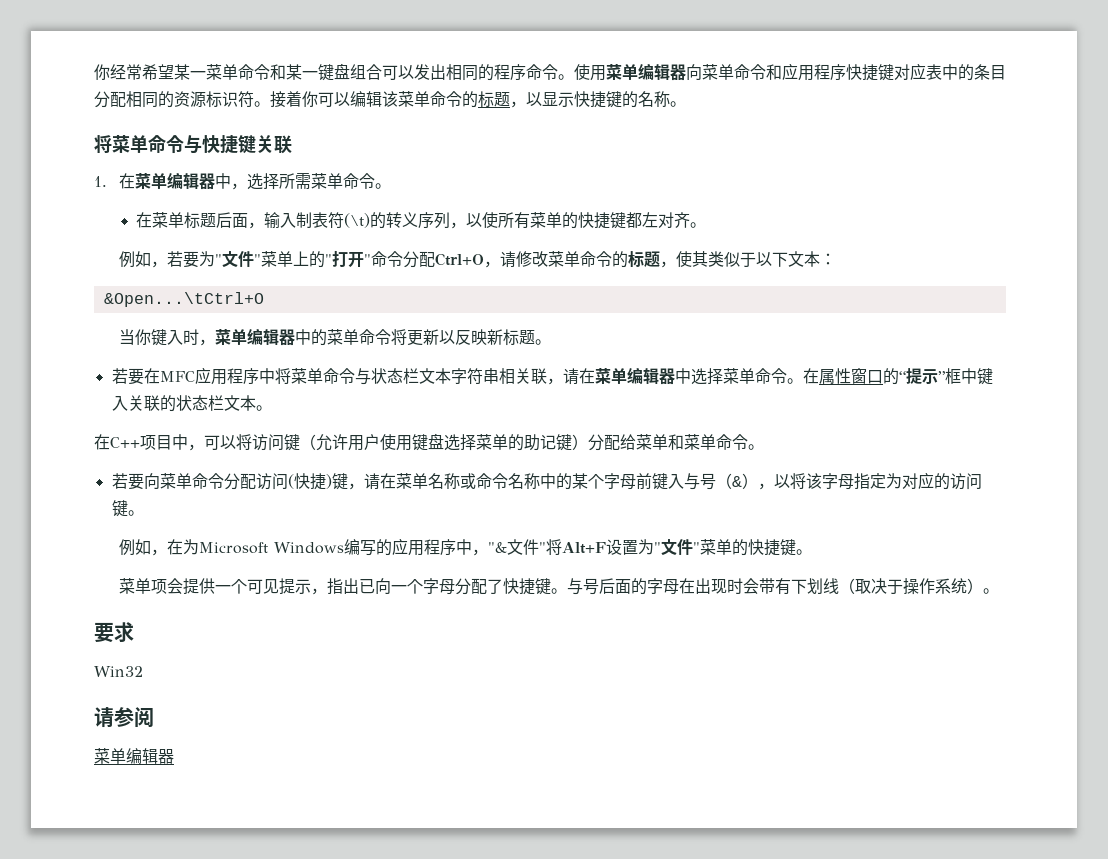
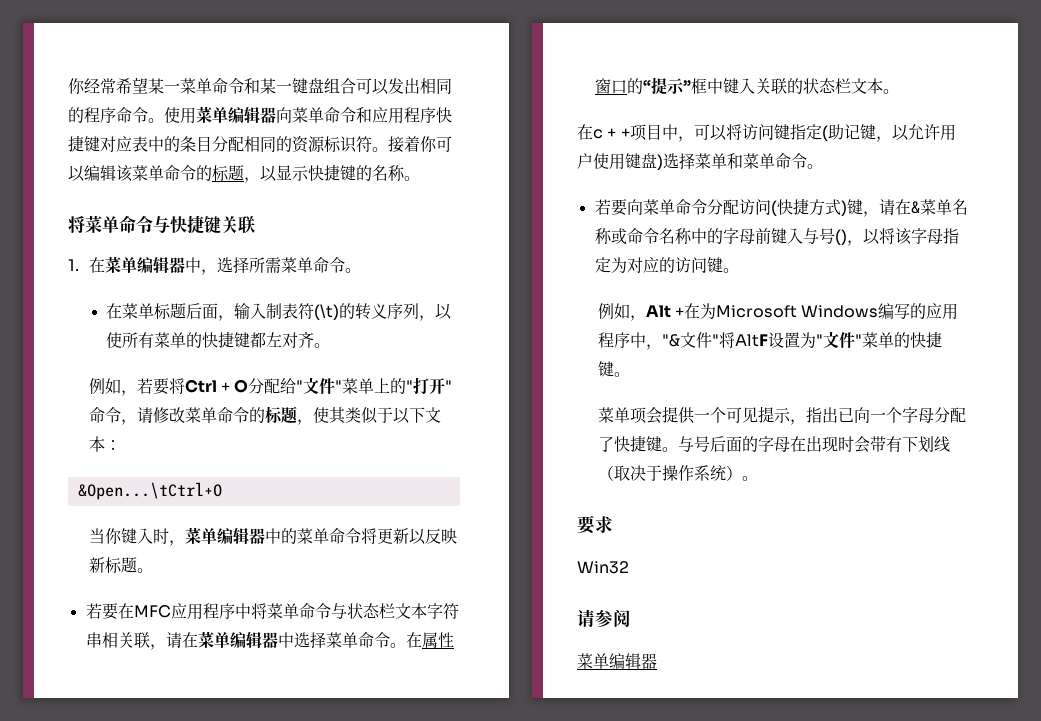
[198,251,215,267] 为 -> [168,378,297,394] 将Ctrl + O分配给
[402,251,484,268] 分配Ctrl+O -> (121, 415) none
[110,437,140,448] C++ -> [593,128,630,139] c + +
[300,434,316,450] （ -> [789,124,909,142] 指定(助记键，以
[444,434,668,451] 选择菜单的助记键）分配给菜单 -> [657,153,727,170] )选择菜单
(326, 481) none -> [808,199,841,216] 方式
(396, 481) none -> [910,201,920,214] &
[571,473,604,489] 某个 -> (723, 236) none
[715,473,758,489] （&） -> [834,229,847,245] ()
(167, 552) none -> [645,305,684,318] Alt +
[561,542,606,554] Alt+F -> [734,334,768,347] AltF

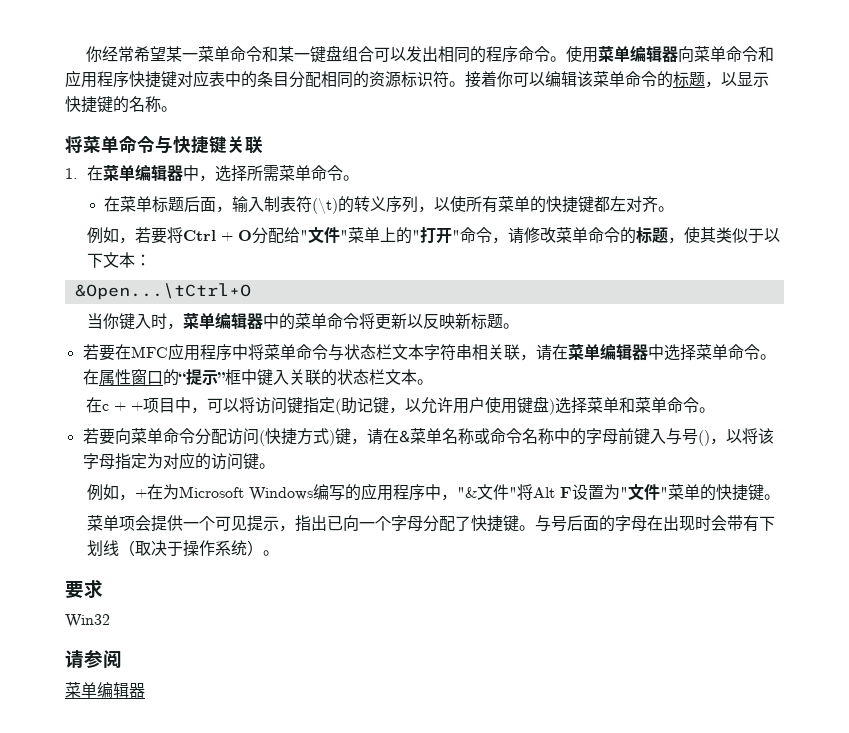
[645,305,671,318] Alt -> (135, 497) none
[734,334,768,347] AltF -> [532,487,572,498] Alt F

